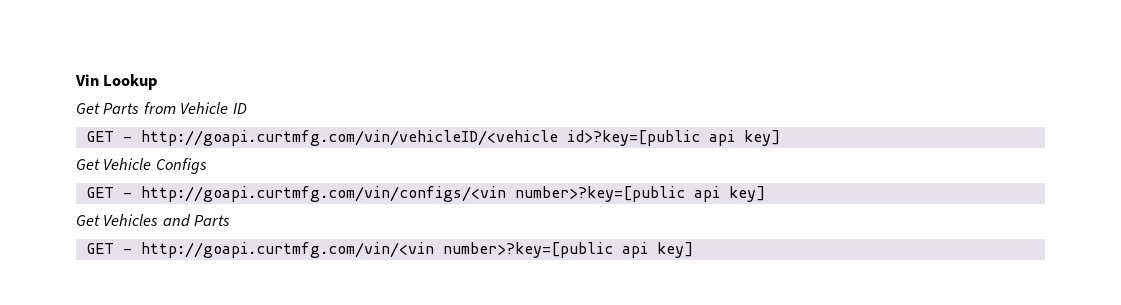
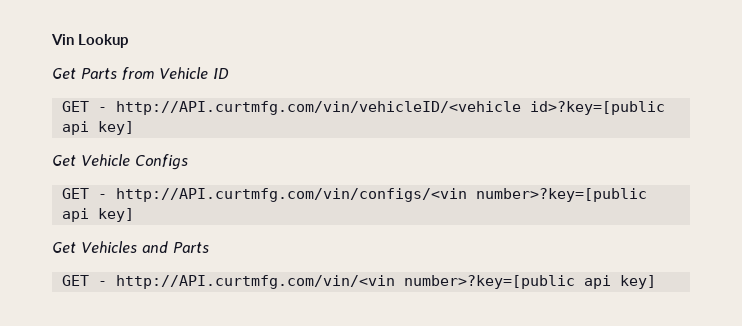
[140,130,558,146] http://goapi.curtmfg.com/vin/vehicleID/<vehicle -> [115,101,521,115] http://API.curtmfg.com/vin/vehicleID/<vehicle
[140,186,506,202] http://goapi.curtmfg.com/vin/configs/<vin -> [115,188,467,202] http://API.curtmfg.com/vin/configs/<vin
[140,242,434,258] http://goapi.curtmfg.com/vin/<vin -> [115,275,395,289] http://API.curtmfg.com/vin/<vin

